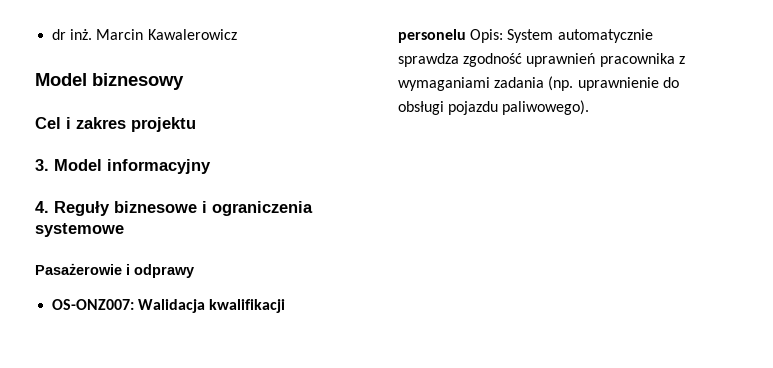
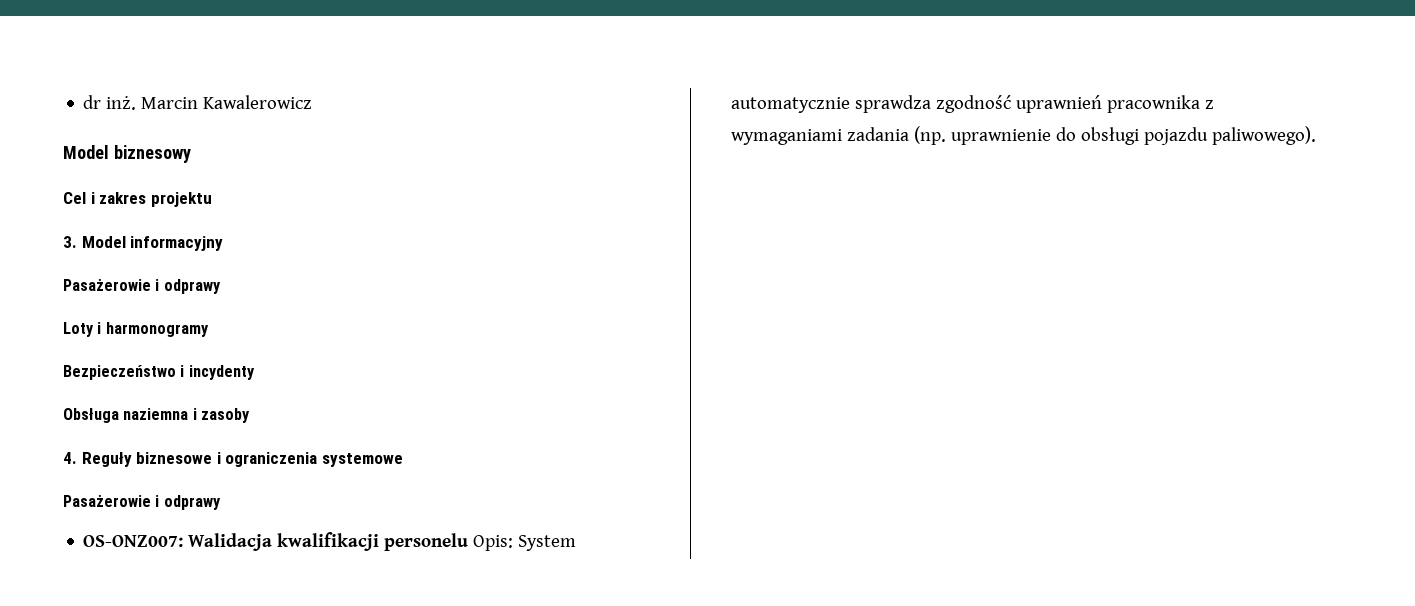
(211, 166) none -> [63,279,221,294] [63,322,209,337] [63,365,255,380] [63,408,250,423] // Pasażerowie i odprawy // Loty i harmonogramy // Bezpieczeństwo i incydenty // Obsługa naziemna i zasoby

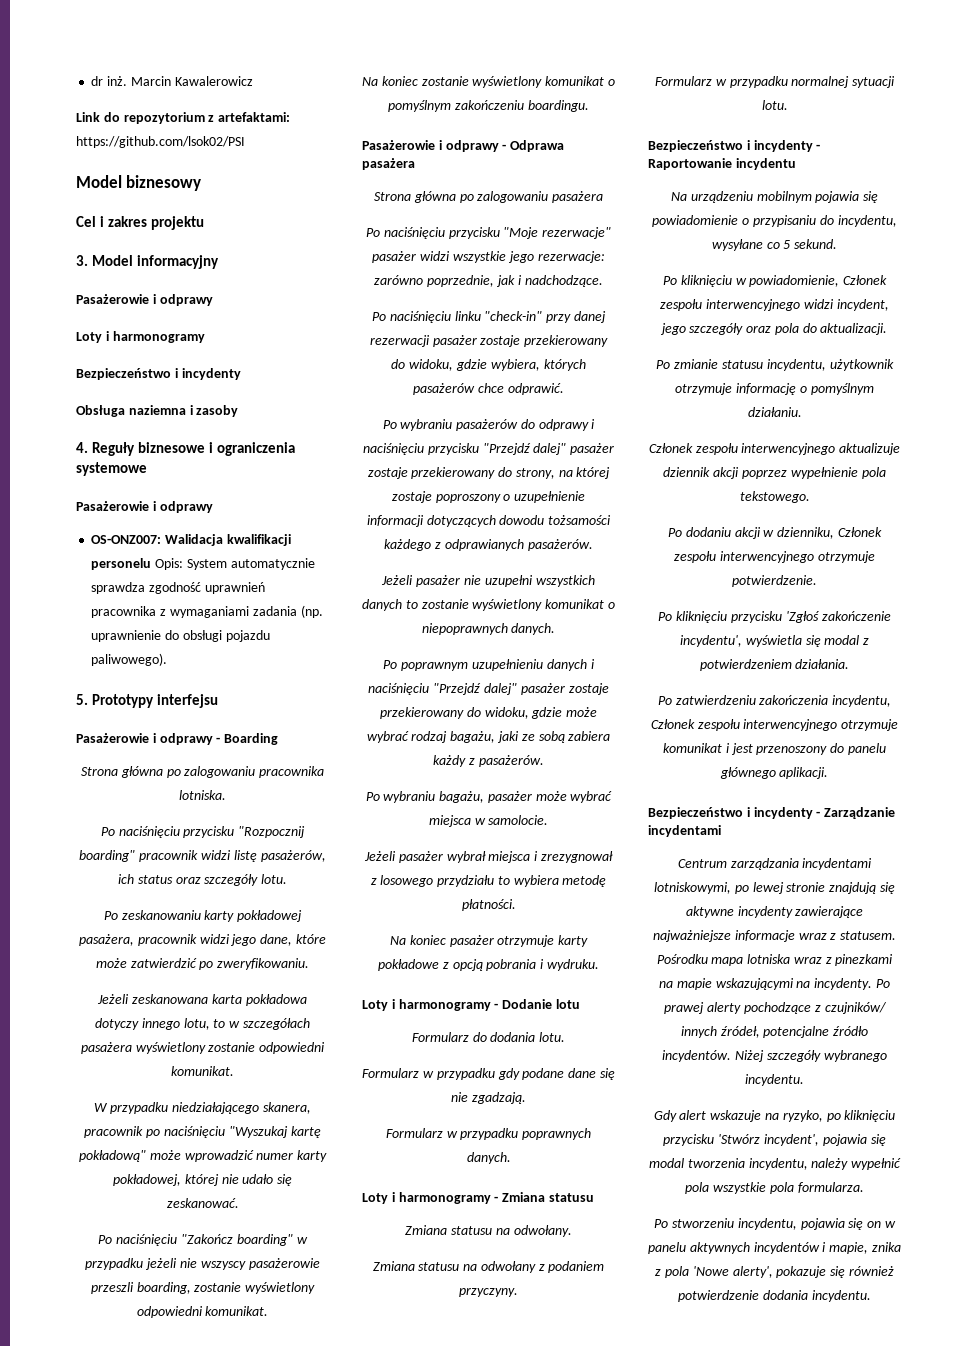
(313, 102) none -> [76,112,291,124] [76,136,245,148] // Link do repozytorium z artefaktami: https://github.com/lsok02/PSI
(1317, 135) none -> [76,694,219,708] [76,733,279,745] [80,766,325,778] [179,790,226,800] [100,826,306,838] [79,850,326,862] [117,874,288,886] [103,910,303,922] [79,934,326,946] [95,958,310,970] [97,994,307,1006] [95,1018,310,1030] [80,1042,326,1054] [171,1066,234,1076] [94,1102,311,1114] [84,1126,321,1138] [78,1150,328,1162] [112,1174,293,1186] [166,1198,239,1208] [98,1234,308,1246] [85,1258,320,1270] [90,1282,316,1294] [136,1306,269,1318] [362,76,615,88] [388,100,589,112] [362,140,565,152] [362,158,415,170] [373,191,604,203] [365,227,612,239] [372,251,605,263] [374,275,603,287] [372,311,606,323] [369,335,609,347] [391,359,586,371] [413,383,564,395] [382,419,596,431] [362,443,615,455] [367,467,611,479] [391,491,586,503] [366,515,612,527] [384,539,593,551] [381,575,595,587] [362,599,615,611] [421,623,556,635] [383,659,595,671] [368,683,609,695] [379,707,598,719] [366,731,611,743] [433,755,544,767] [365,791,613,803] [428,815,549,827] [364,851,613,863] [370,875,607,887] [461,899,516,911] [389,935,589,947] [378,959,599,971] [362,999,580,1011] [411,1032,566,1042] [362,1068,615,1080] [451,1092,526,1104] [385,1128,592,1140] [466,1152,511,1164] [362,1192,594,1204] [405,1225,572,1237] [372,1261,605,1273] [459,1287,518,1297] [654,76,896,88] [761,100,788,110] [648,140,821,152] [648,158,796,170] [670,191,879,203] [652,215,897,227] [711,239,838,251] [662,275,888,287] [660,299,889,311] [659,323,888,335] [656,359,894,371] [675,383,874,395] [747,407,802,417] [648,443,901,455] [663,467,886,479] [739,491,810,503] [668,527,882,539] [674,551,875,563] [732,575,817,587] [658,611,891,623] [679,635,870,647] [699,659,850,671] [657,695,892,707] [650,719,899,731] [663,743,886,755] [719,767,829,779] [648,807,896,819] [648,825,721,837] [677,858,873,870] [654,882,895,894] [685,906,864,918] [652,930,897,942] [656,954,894,966] [659,978,890,990] [664,1002,887,1014] [680,1026,869,1038] [662,1050,887,1062] [745,1074,804,1086] [653,1110,896,1122] [663,1134,886,1146] [648,1158,902,1170] [685,1182,864,1194] [654,1218,896,1230] [648,1242,901,1254] [655,1266,894,1278] [678,1290,871,1302] // 5. Prototypy interfejsu // Pasażerowie i odprawy - Boarding // Strona główna po zalogowaniu pracownika lotniska. // Po naciśnięciu przycisku "Rozpocznij boarding" pracownik widzi listę pasażerów, ich status oraz szczegóły lotu. // Po zeskanowaniu karty pokładowej pasażera, pracownik widzi jego dane, które może zatwierdzić po zweryfikowaniu. // Jeżeli zeskanowana karta pokładowa dotyczy innego lotu, to w szczegółach pasażera wyświetlony zostanie odpowiedni komunikat. // W przypadku niedziałającego skanera, pracownik po naciśnięciu "Wyszukaj kartę pokładową" może wprowadzić numer karty pokładowej, której nie udało się zeskanować. // Po naciśnięciu "Zakończ boarding" w przypadku jeżeli nie wszyscy pasażerowie przeszli boarding, zostanie wyświetlony odpowiedni komunikat. // Na koniec zostanie wyświetlony komunikat o pomyślnym zakończeniu boardingu. // Pasażerowie i odprawy - Odprawa pasażera // Strona główna po zalogowaniu pasażera // Po naciśnięciu przycisku "Moje rezerwacje" pasażer widzi wszystkie jego rezerwacje: zarówno poprzednie, jak i nadchodzące. // Po naciśnięciu linku "check-in" przy danej rezerwacji pasażer zostaje przekierowany do widoku, gdzie wybiera, których pasażerów chce odprawić. // Po wybraniu pasażerów do odprawy i naciśnięciu przycisku "Przejdź dalej" pasażer zostaje przekierowany do strony, na której zostaje poproszony o uzupełnienie informacji dotyczących dowodu tożsamości każdego z odprawianych pasażerów. // Jeżeli pasażer nie uzupełni wszystkich danych to zostanie wyświetlony komunikat o niepoprawnych danych. // Po poprawnym uzupełnieniu danych i naciśnięciu "Przejdź dalej" pasażer zostaje przekierowany do widoku, gdzie może wybrać rodzaj bagażu, jaki ze sobą zabiera każdy z pasażerów. // Po wybraniu bagażu, pasażer może wybrać miejsca w samolocie. // Jeżeli pasażer wybrał miejsca i zrezygnował z losowego przydziału to wybiera metodę płatności. // Na koniec pasażer otrzymuje karty pokładowe z opcją pobrania i wydruku. // Loty i harmonogramy - Dodanie lotu // Formularz do dodania lotu. // Formularz w przypadku gdy podane dane się nie zgadzają. // Formularz w przypadku poprawnych danych. // Loty i harmonogramy - Zmiana statusu // Zmiana statusu na odwołany. // Zmiana statusu na odwołany z podaniem przyczyny. // Formularz w przypadku normalnej sytuacji lotu. // Bezpieczeństwo i incydenty - Raportowanie incydentu // Na urządzeniu mobilnym pojawia się powiadomienie o przypisaniu do incydentu, wysyłane co 5 sekund. // Po kliknięciu w powiadomienie, Członek zespołu interwencyjnego widzi incydent, jego szczegóły oraz pola do aktualizacji. // Po zmianie statusu incydentu, użytkownik otrzymuje informację o pomyślnym działaniu. // Członek zespołu interwencyjnego aktualizuje dziennik akcji poprzez wypełnienie pola tekstowego. // Po dodaniu akcji w dzienniku, Członek zespołu interwencyjnego otrzymuje potwierdzenie. // Po kliknięciu przycisku 'Zgłoś zakończenie incydentu', wyświetla się modal z potwierdzeniem działania. // Po zatwierdzeniu zakończenia incydentu, Członek zespołu interwencyjnego otrzymuje komunikat i jest przenoszony do panelu głównego aplikacji. // Bezpieczeństwo i incydenty - Zarządzanie incydentami // Centrum zarządzania incydentami lotniskowymi, po lewej stronie znajdują się aktywne incydenty zawierające najważniejsze informacje wraz z statusem. Pośrodku mapa lotniska wraz z pinezkami na mapie wskazującymi na incydenty. Po prawej alerty pochodzące z czujników/ innych źródeł, potencjalne źródło incydentów. Niżej szczegóły wybranego incydentu. // Gdy alert wskazuje na ryzyko, po kliknięciu przycisku 'Stwórz incydent', pojawia się modal tworzenia incydentu, należy wypełnić pola wszystkie pola formularza. // Po stworzeniu incydentu, pojawia się on w panelu aktywnych incydentów i mapie, znika z pola 'Nowe alerty', pokazuje się również potwierdzenie dodania incydentu.

